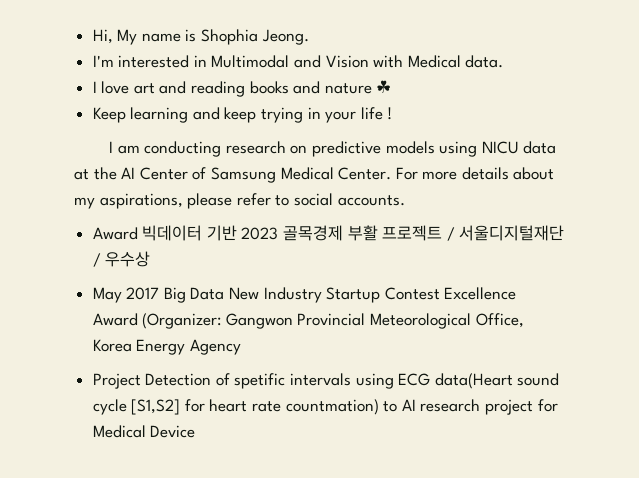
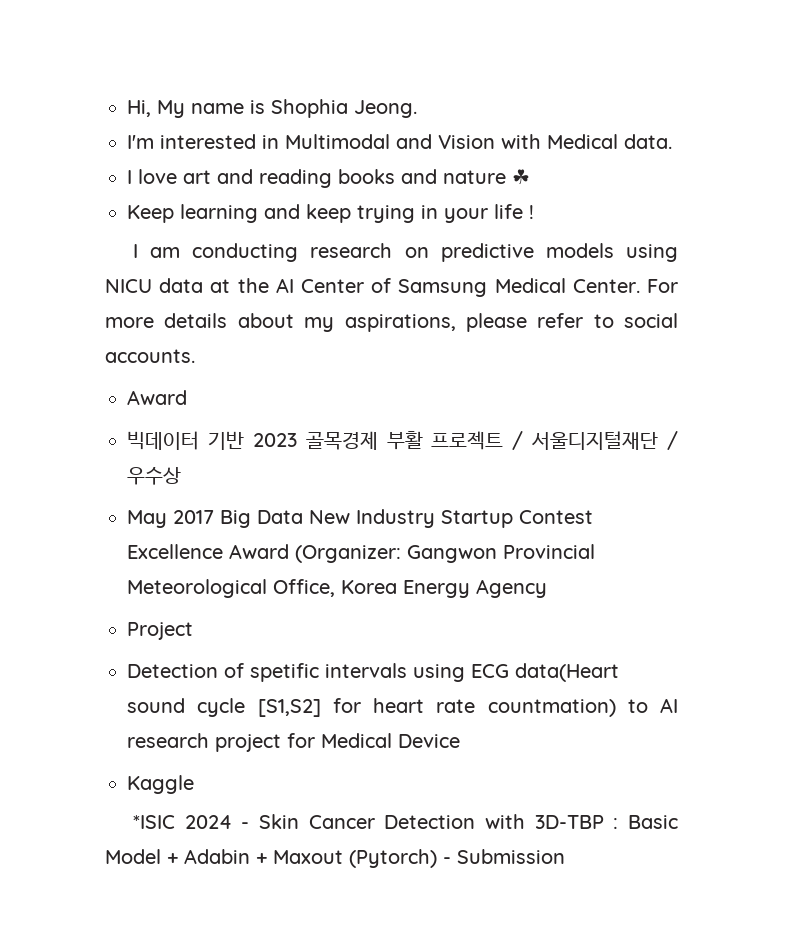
(138, 233) none -> (187, 397) //
(141, 381) none -> (193, 631) //
(196, 431) none -> [127,775,194,794] [133,814,678,829] [105,849,565,868] // Kaggle // *ISIC 2024 - Skin Cancer Detection with 3D-TBP : Basic Model + Adabin + Maxout (Pytorch) - Submission

